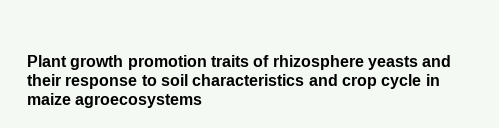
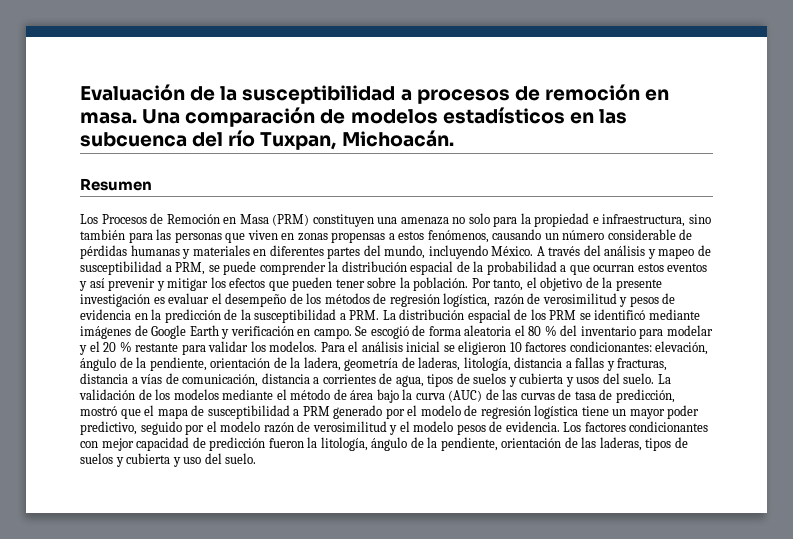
[27,55,452,70] [27,74,440,89] [27,93,203,108] Plant growth promotion traits of rhizosphere yeasts and their response to soil characteristics and crop cycle in maize agroecosystems -> [80,84,670,104] [80,107,627,127] [80,130,454,150] [80,178,152,191] [80,213,711,227] [80,229,693,243] [80,245,711,259] [80,261,708,275] [79,277,662,291] [80,293,676,307] [80,309,700,323] [80,325,713,339] [79,341,709,355] [80,357,668,371] [80,373,671,387] [79,389,675,403] [80,405,700,419] [80,421,709,435] [80,437,688,451] [80,453,257,467] Evaluación de la susceptibilidad a procesos de remoción en masa. Una comparación de modelos estadísticos en las subcuenca del río Tuxpan, Michoacán. // Resumen // Los Procesos de Remoción en Masa (PRM) constituyen una amenaza no solo para la propiedad e infraestructura, sino también para las personas que viven en zonas propensas a estos fenómenos, causando un número considerable de pérdidas humanas y materiales en diferentes partes del mundo, incluyendo México. A través del análisis y mapeo de susceptibilidad a PRM, se puede comprender la distribución espacial de la probabilidad a que ocurran estos eventos y así prevenir y mitigar los efectos que pueden tener sobre la población. Por tanto, el objetivo de la presente investigación es evaluar el desempeño de los métodos de regresión logística, razón de verosimilitud y pesos de evidencia en la predicción de la susceptibilidad a PRM. La distribución espacial de los PRM se identificó mediante imágenes de Google Earth y verificación en campo. Se escogió de forma aleatoria el 80 % del inventario para modelar y el 20 % restante para validar los modelos. Para el análisis inicial se eligieron 10 factores condicionantes: elevación, ángulo de la pendiente, orientación de la ladera, geometría de laderas, litología, distancia a fallas y fracturas, distancia a vías de comunicación, distancia a corrientes de agua, tipos de suelos y cubierta y usos del suelo. La validación de los modelos mediante el método de área bajo la curva (AUC) de las curvas de tasa de predicción, mostró que el mapa de susceptibilidad a PRM generado por el modelo de regresión logística tiene un mayor poder predictivo, seguido por el modelo razón de verosimilitud y el modelo pesos de evidencia. Los factores condicionantes con mejor capacidad de predicción fueron la litología, ángulo de la pendiente, orientación de las laderas, tipos de suelos y cubierta y uso del suelo.

